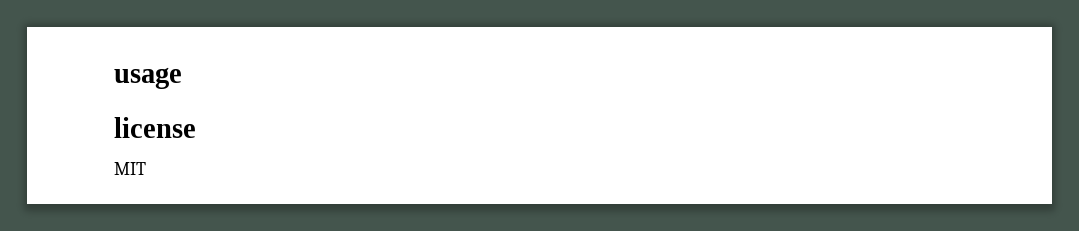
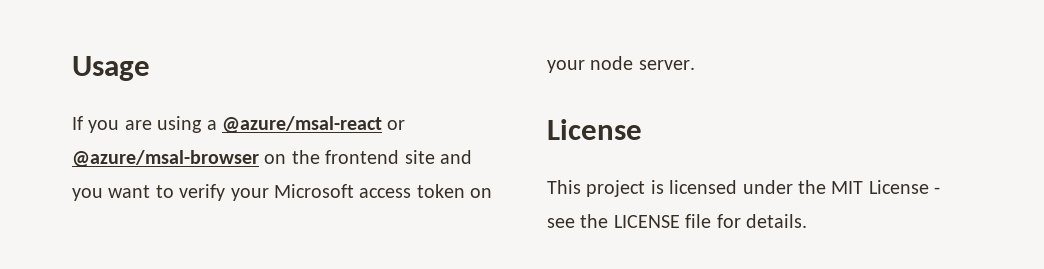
[114,67,182,89] [114,117,196,138] [114,162,146,175] usage // license // MIT -> [72,56,150,81] [72,116,406,133] [72,150,472,167] [72,184,493,201] [547,56,695,73] [547,119,642,140] [547,180,941,197] [547,214,807,228] Usage // If you are using a @azure/msal-react or @azure/msal-browser on the frontend site and you want to verify your Microsoft access token on your node server. // License // This project is licensed under the MIT License - see the LICENSE file for details.

